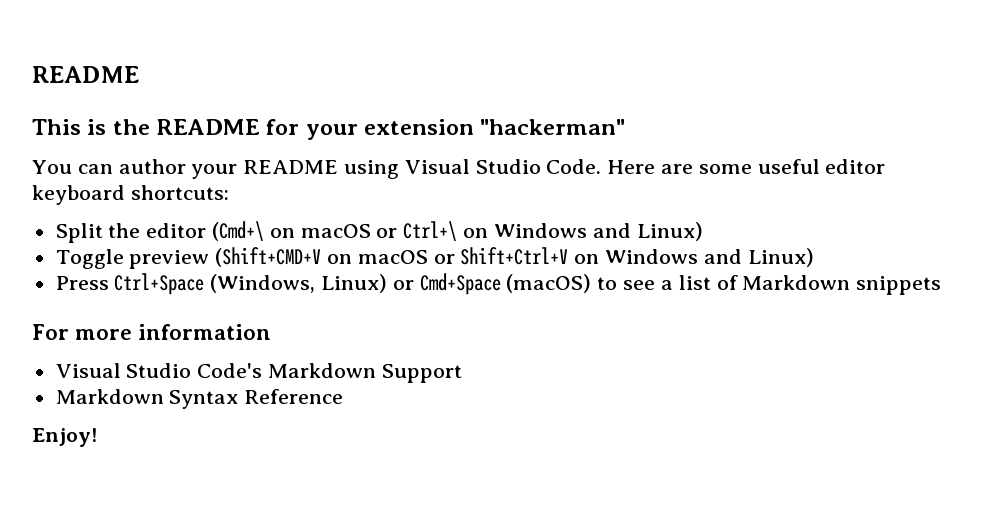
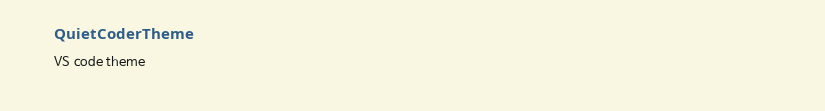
[32,66,139,83] [32,119,626,140] [32,159,886,179] [32,185,229,205] [55,221,703,243] [55,247,814,269] [55,273,942,295] [32,324,272,340] [55,363,462,383] [55,389,344,409] [32,428,97,447] README // This is the README for your extension "hackerman" // You can author your README using Visual Studio Code. Here are some useful editor keyboard shortcuts: // Split the editor (Cmd+\ on macOS or Ctrl+\ on Windows and Linux) // Toggle preview (Shift+CMD+V on macOS or Shift+Ctrl+V on Windows and Linux) // Press Ctrl+Space (Windows, Linux) or Cmd+Space (macOS) to see a list of Markdown snippets // For more information // Visual Studio Code's Markdown Support // Markdown Syntax Reference // Enjoy! -> [54,28,194,42] [54,56,146,67] QuietCoderTheme // VS code theme

